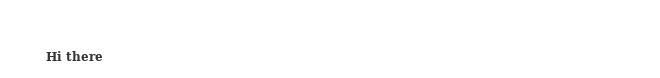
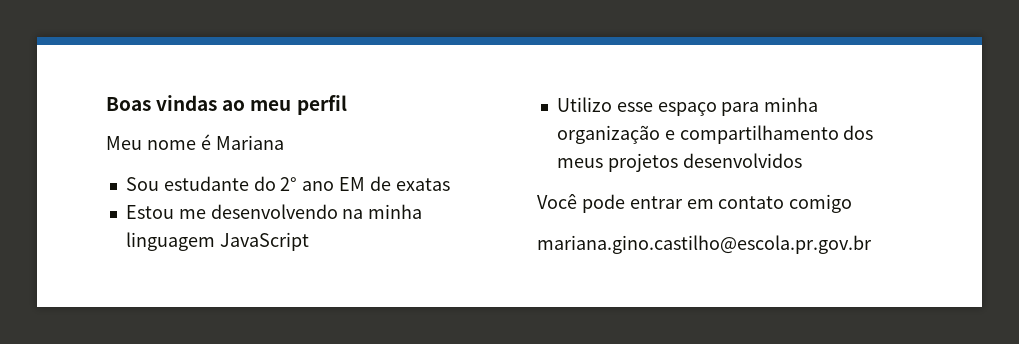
[46,51,103,61] Hi there -> [106,95,347,115] [106,134,284,150] [125,176,450,191] [125,204,423,219] [125,232,309,251] [556,97,819,116] [556,125,874,144] [556,153,802,172] [537,194,853,213] [537,235,872,254] Boas vindas ao meu perfil // Meu nome é Mariana // Sou estudante do 2° ano EM de exatas // Estou me desenvolvendo na minha linguagem JavaScript // Utilizo esse espaço para minha organização e compartilhamento dos meus projetos desenvolvidos // Você pode entrar em contato comigo // mariana.gino.castilho@escola.pr.gov.br

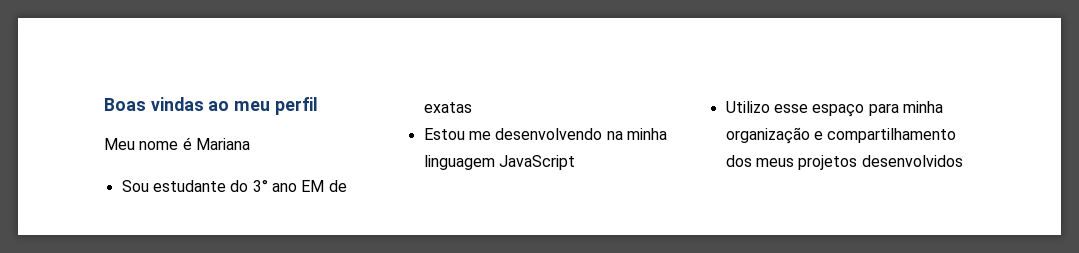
[280,177,298,191] 2° -> [252,179,268,192] 3°
[537,194,853,213] [537,235,872,254] // Você pode entrar em contato comigo // mariana.gino.castilho@escola.pr.gov.br -> (963, 161) none

